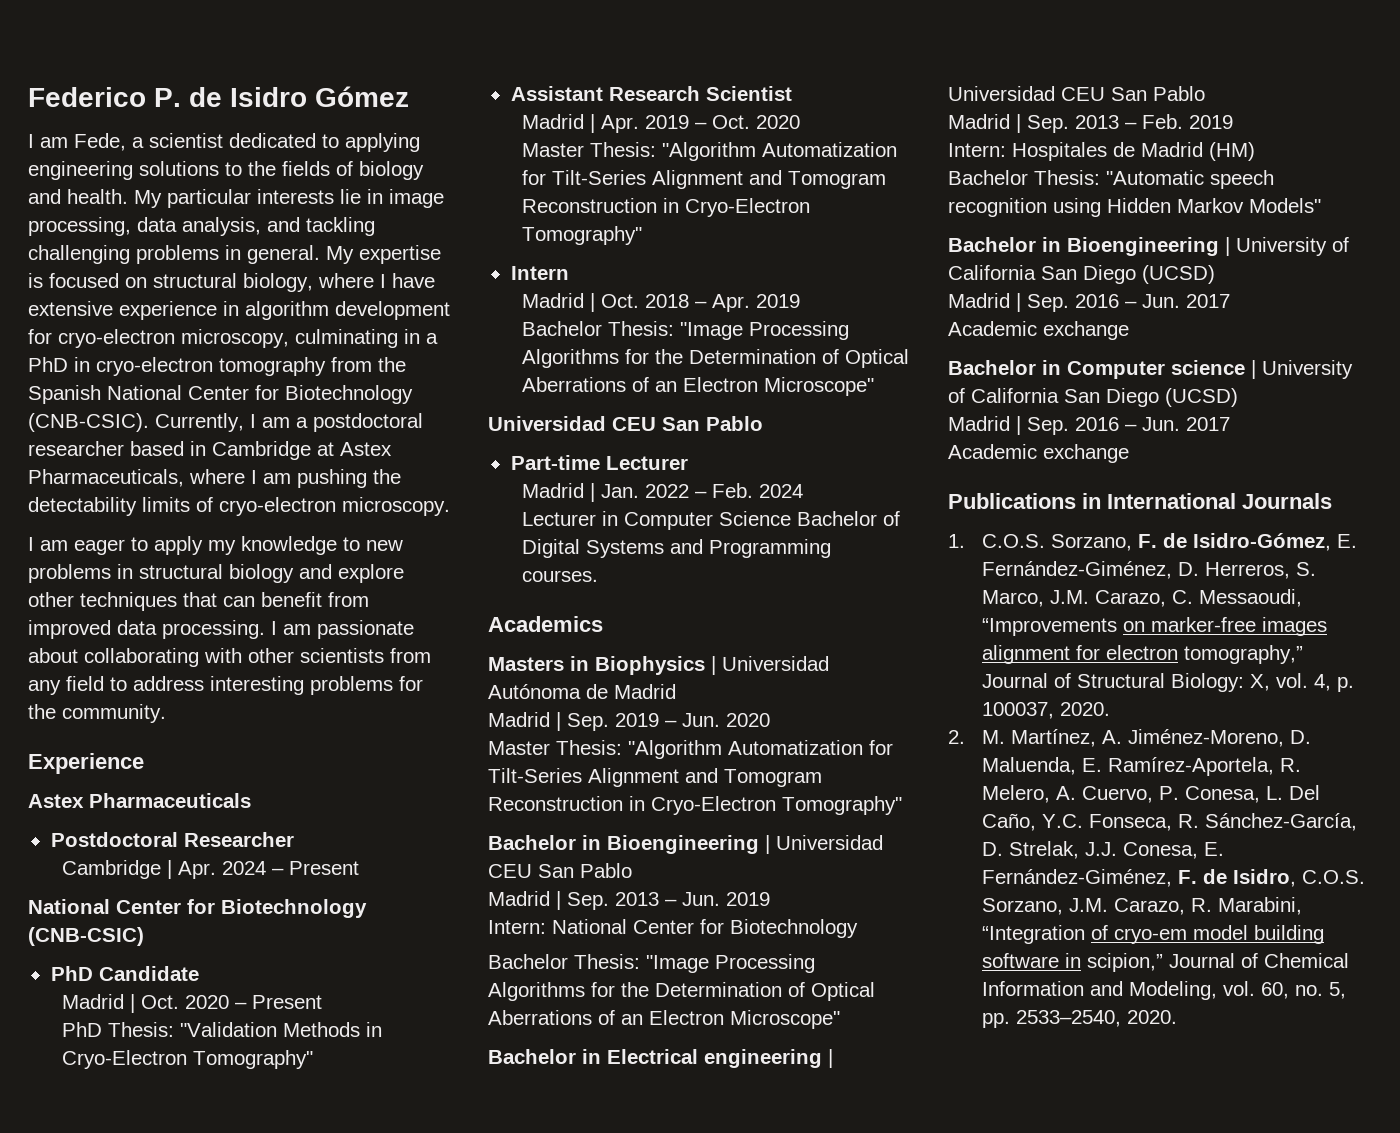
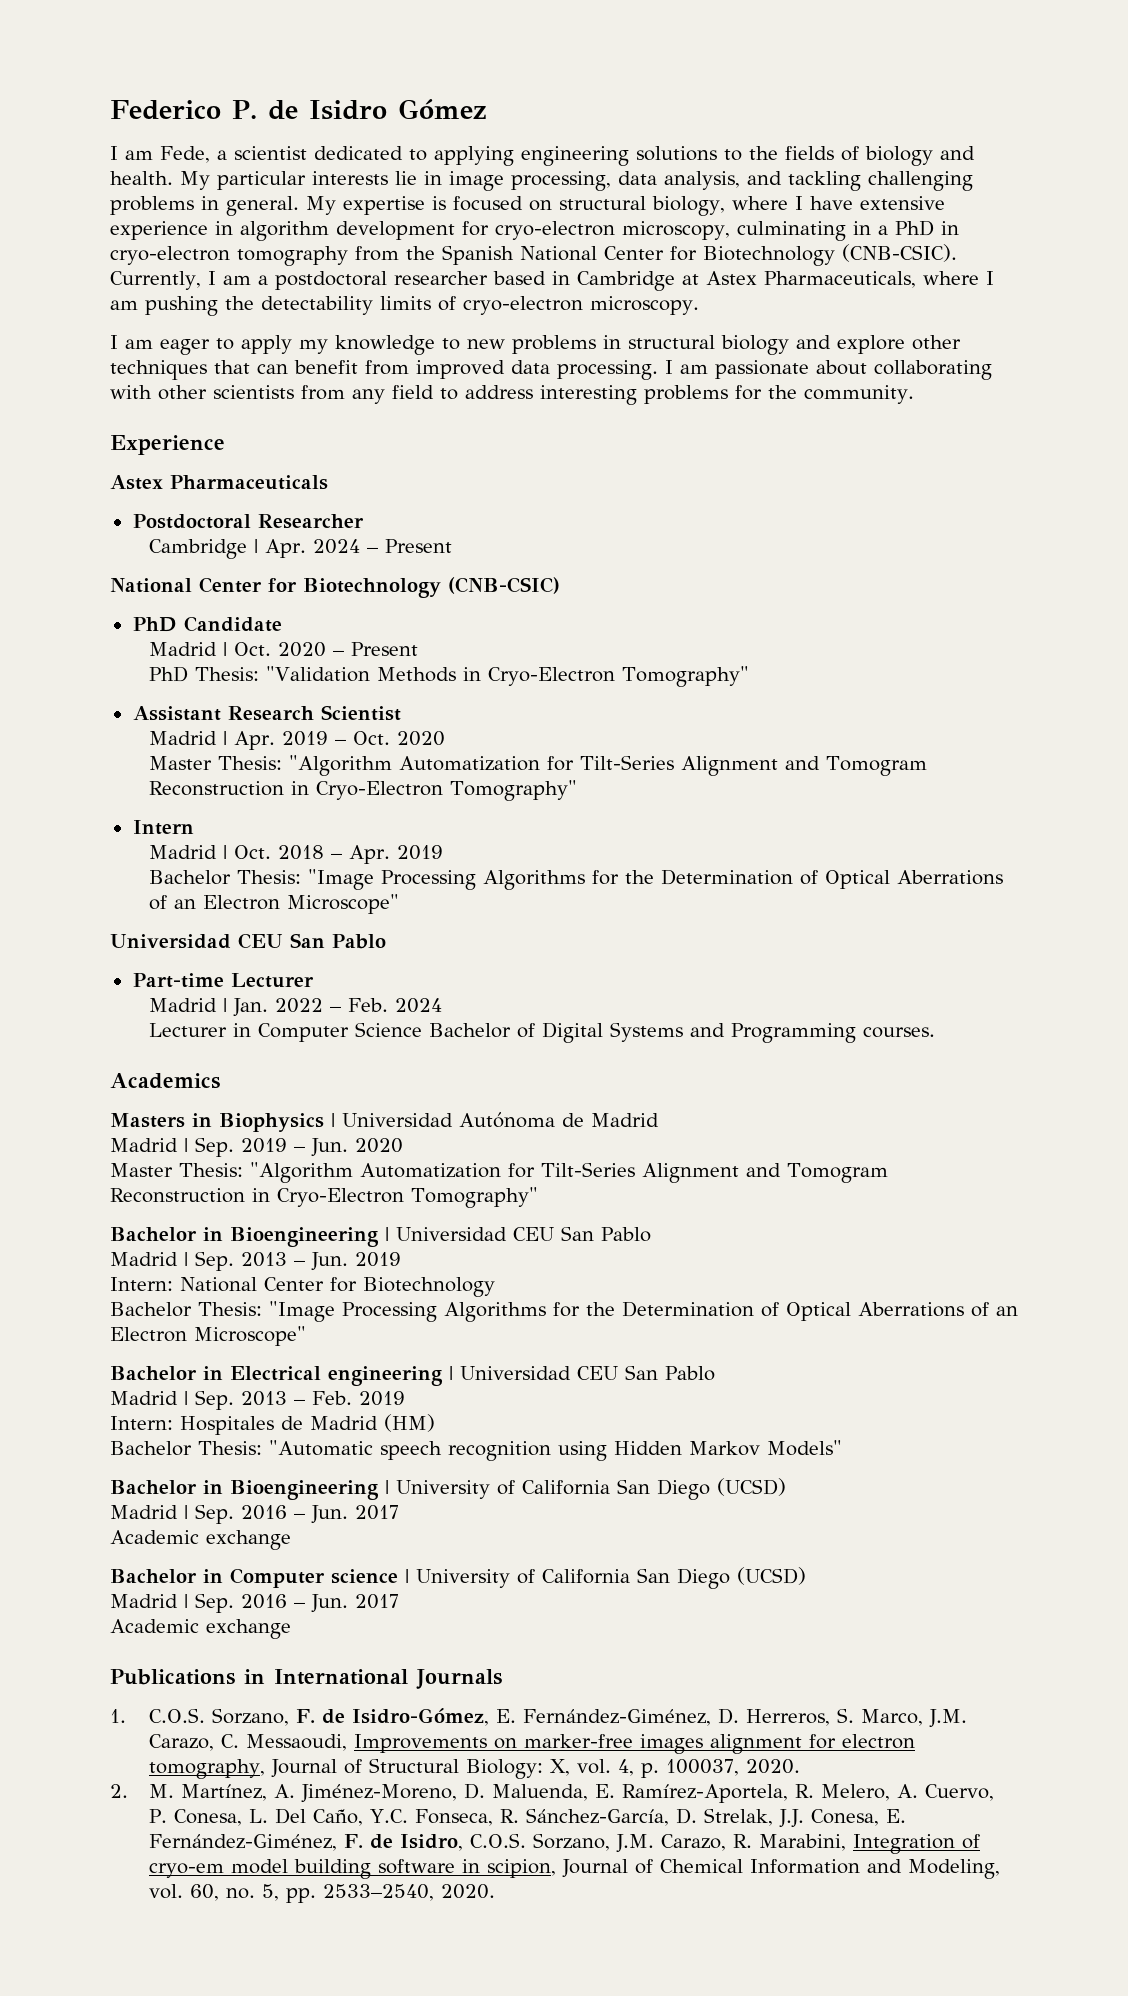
[981,618,1117,636] “Improvements -> [353,1734,487,1753] Improvements
[1183,645,1303,664] tomography,” -> [148,1759,265,1779] tomography,
[981,925,1085,944] “Integration -> [852,1834,955,1854] Integration
[1086,953,1163,972] scipion,” -> [486,1859,556,1878] scipion,

